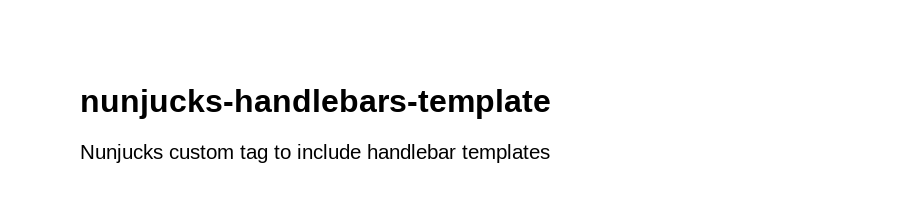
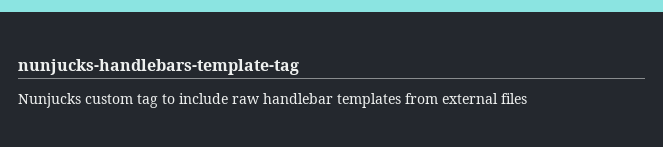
[80,89,551,119] nunjucks-handlebars-template -> [18,59,299,75] nunjucks-handlebars-template-tag
(361, 151) none -> [232,96,260,104] raw
(550, 153) none -> [405,93,527,104] from external files

